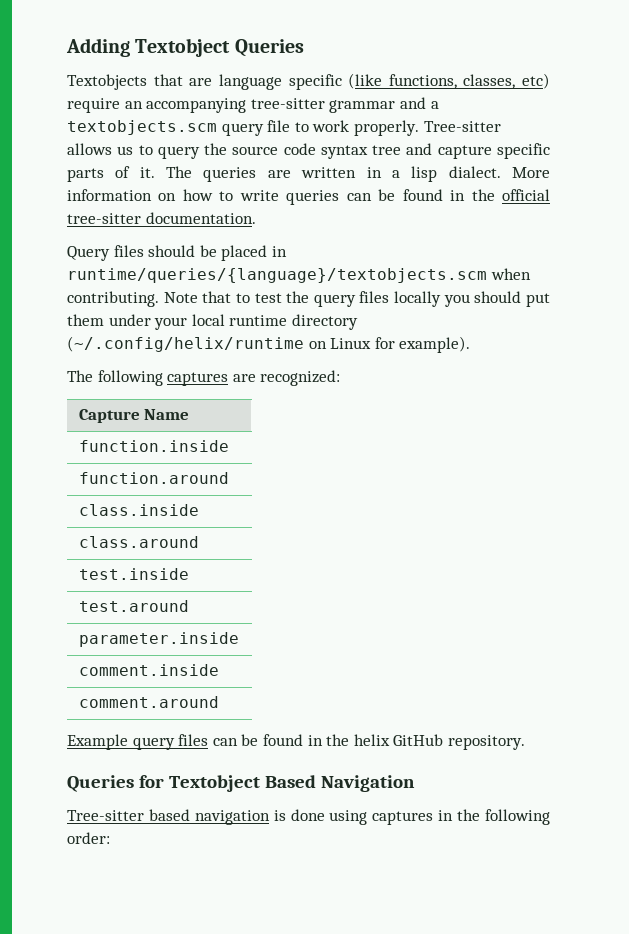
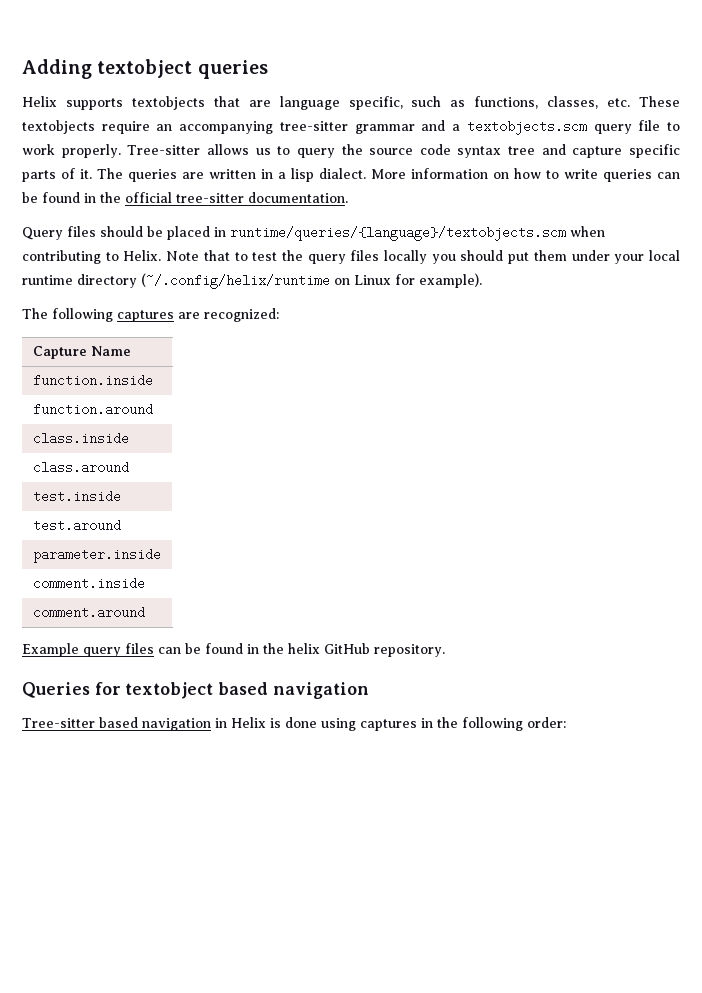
[135,38,304,57] [67,73,550,90] Textobject Queries // Textobjects that are language specific (like functions, classes, etc) -> [97,59,268,79] [22,96,680,110] [22,120,95,134] textobject queries // Helix supports textobjects that are language specific, such as functions, classes, etc. These textobjects
[67,291,159,307] contributing. -> [22,250,162,264] contributing to Helix.
[168,775,415,792] Textobject Based Navigation -> [125,682,369,699] textobject based navigation
(270, 817) none -> [215,717,266,728] in Helix

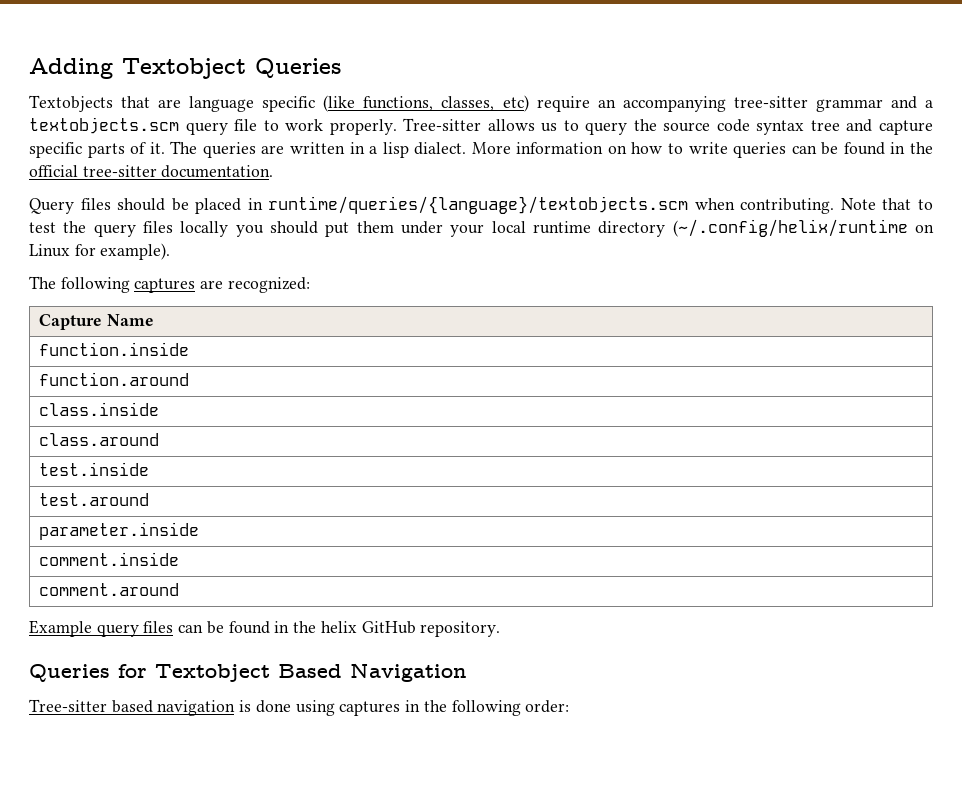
[97,59,268,79] [22,96,680,110] [22,120,95,134] textobject queries // Helix supports textobjects that are language specific, such as functions, classes, etc. These textobjects -> [122,58,341,79] [29,95,529,112] Textobject Queries // Textobjects that are language specific (like functions, classes, etc)
[22,250,162,264] contributing to Helix. -> [740,198,835,214] contributing.
[125,682,369,699] textobject based navigation -> [155,663,467,682] Textobject Based Navigation
[215,717,266,728] in Helix -> (236, 708) none

